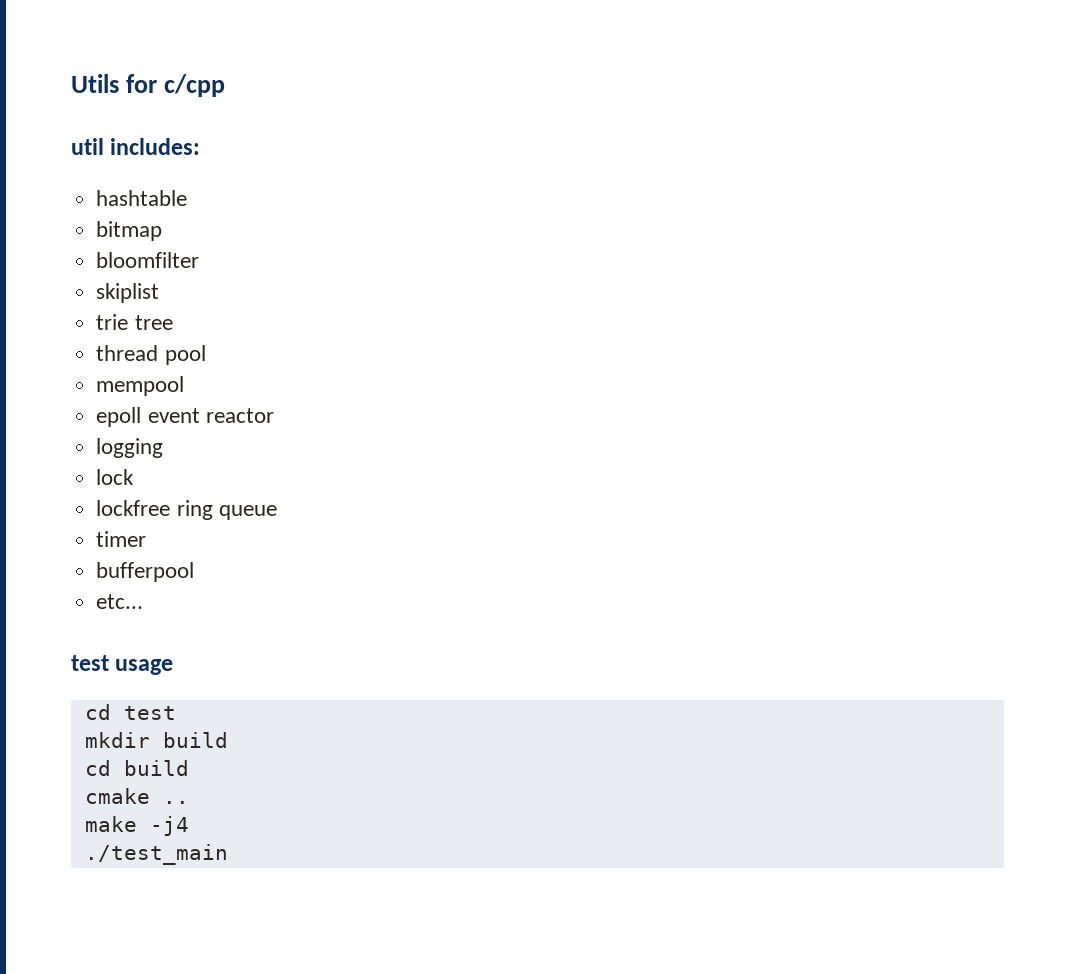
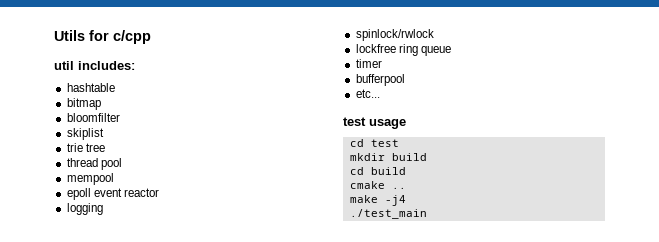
[96,469,135,485] lock -> [355,29,434,41] spinlock/rwlock

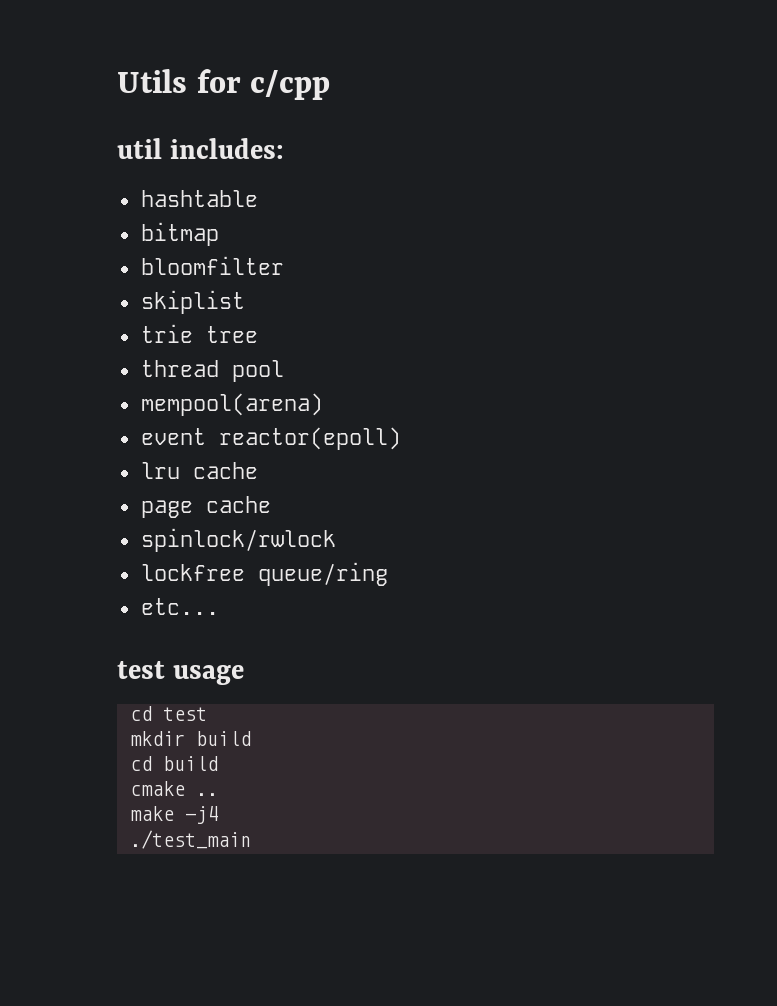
[66,173,114,185] [66,188,159,200] [66,203,103,215] [355,29,434,41] [355,44,451,56] [355,59,382,68] [355,74,405,86] mempool // epoll event reactor // logging // spinlock/rwlock // lockfree ring queue // timer // bufferpool -> [140,393,323,416] [140,427,401,450] [140,462,258,479] [140,496,271,518] [140,528,336,552] [140,562,388,586] mempool(arena) // event reactor(epoll) // lru cache // page cache // spinlock/rwlock // lockfree queue/ring

